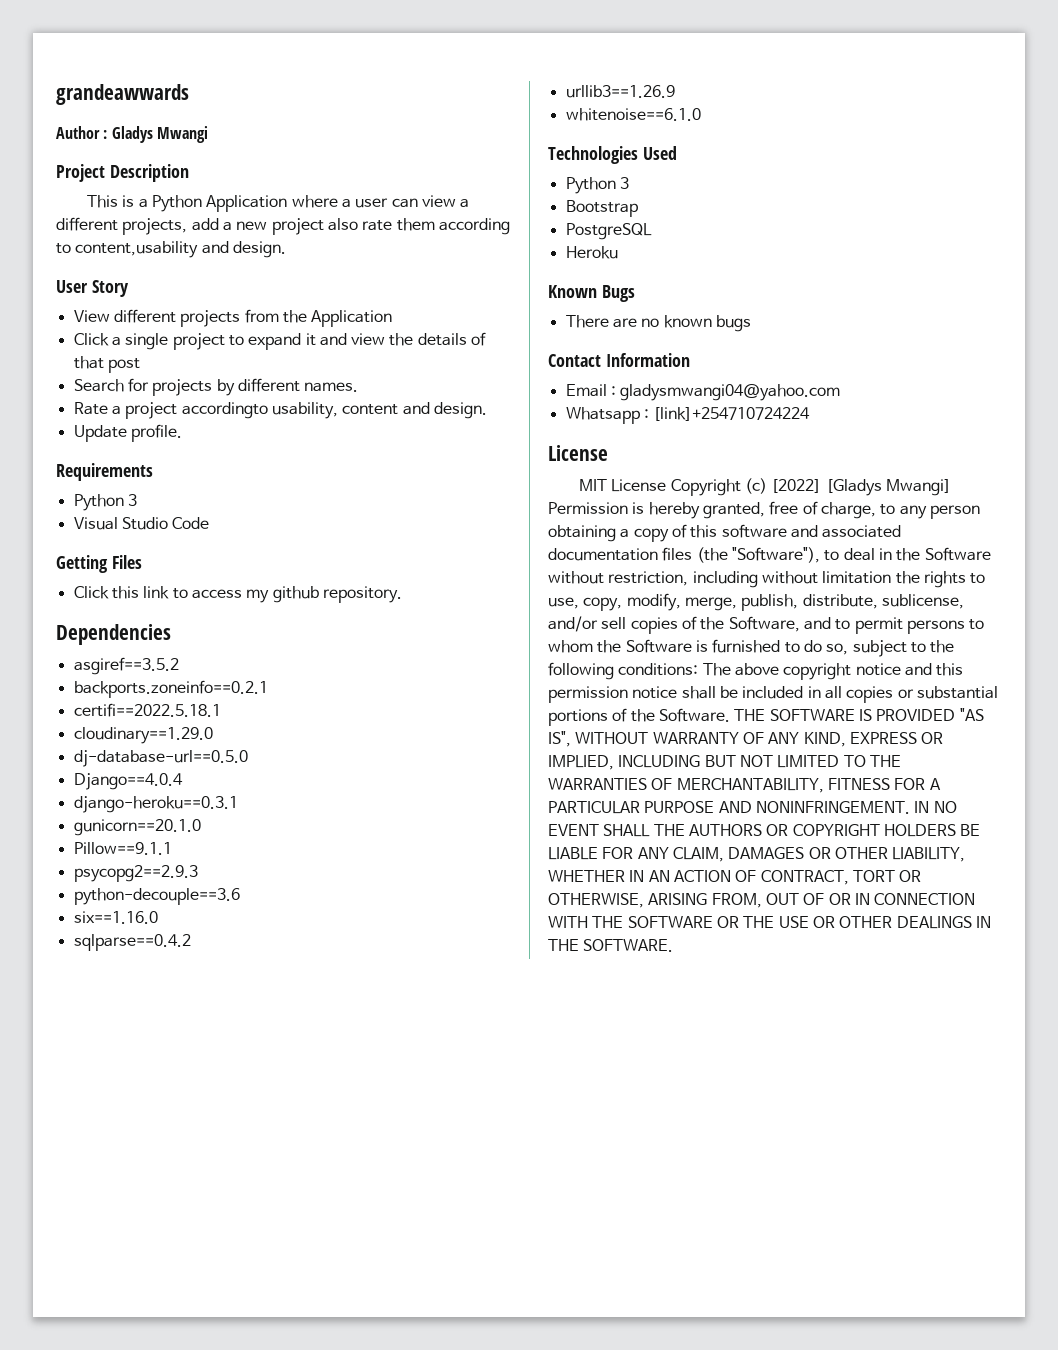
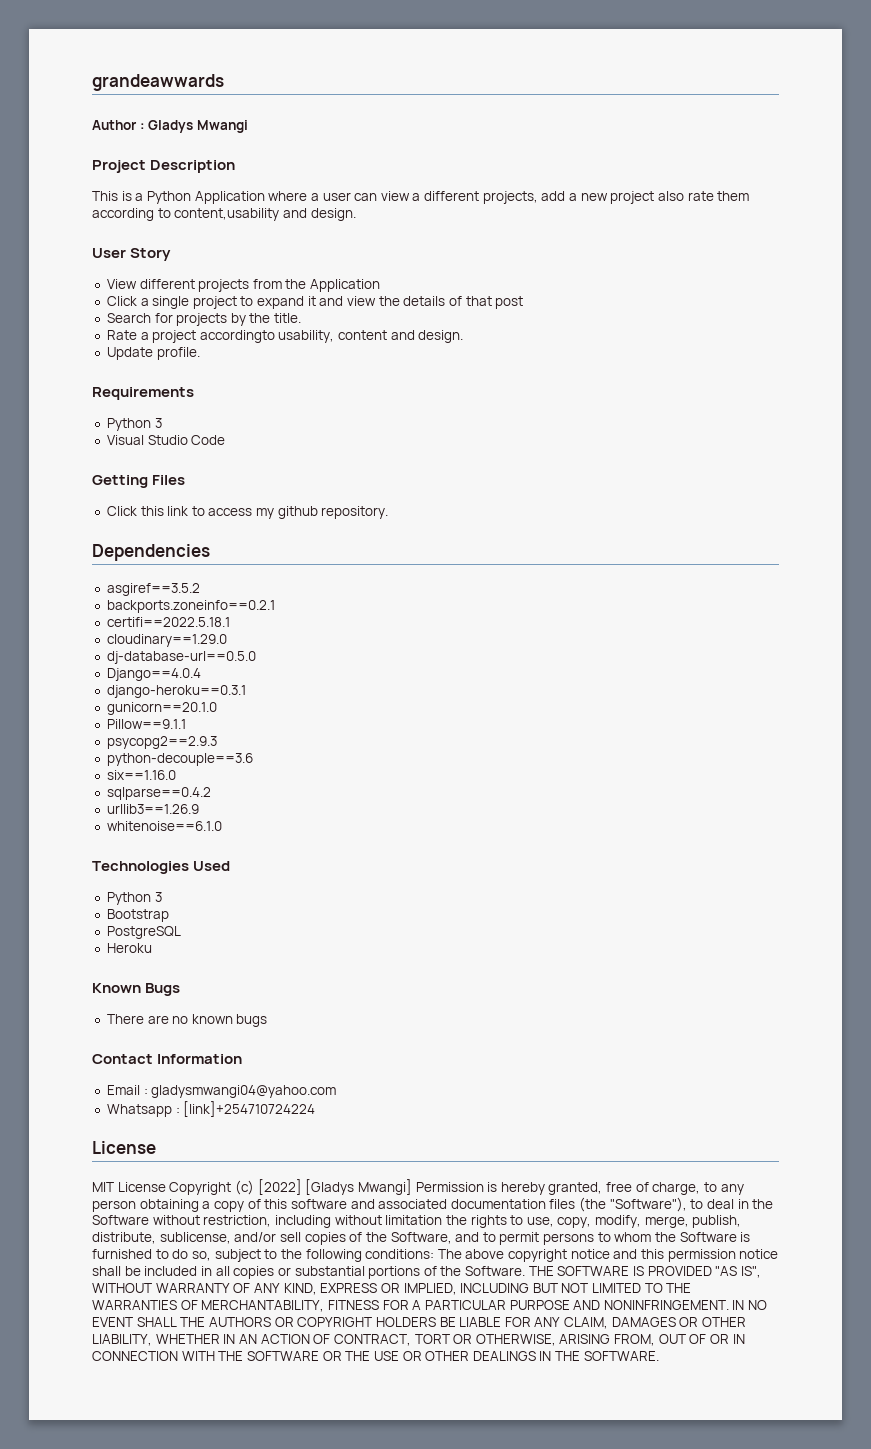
[237,378,359,392] different names. -> [249,313,302,323] the title.

